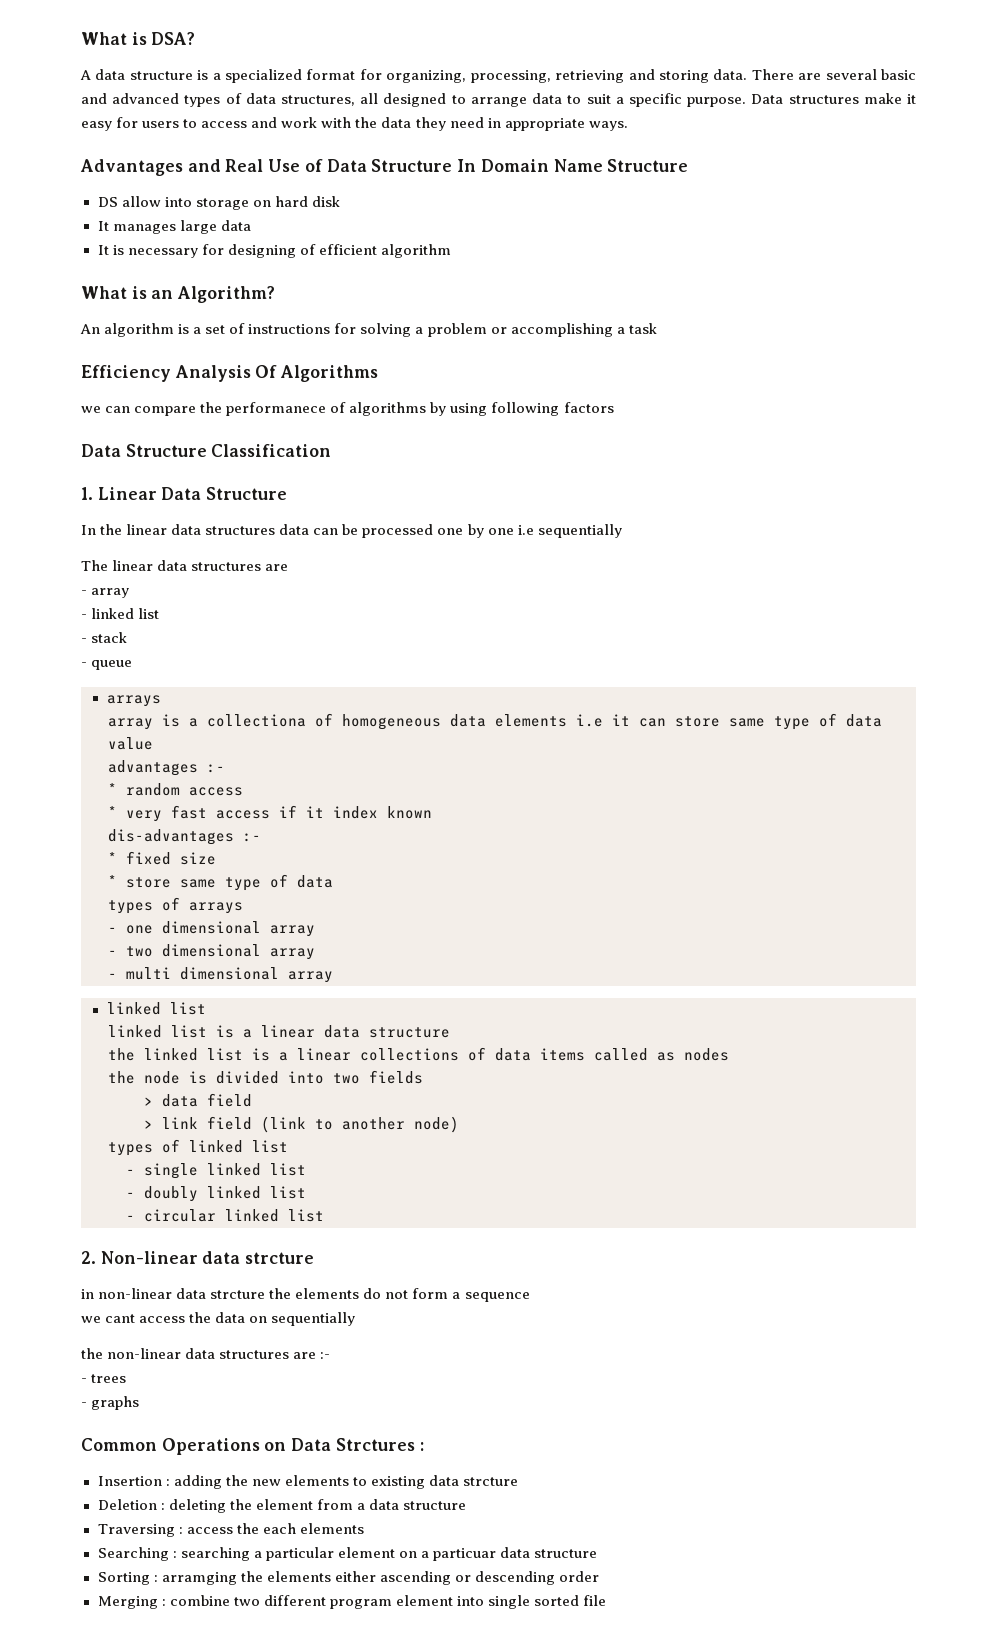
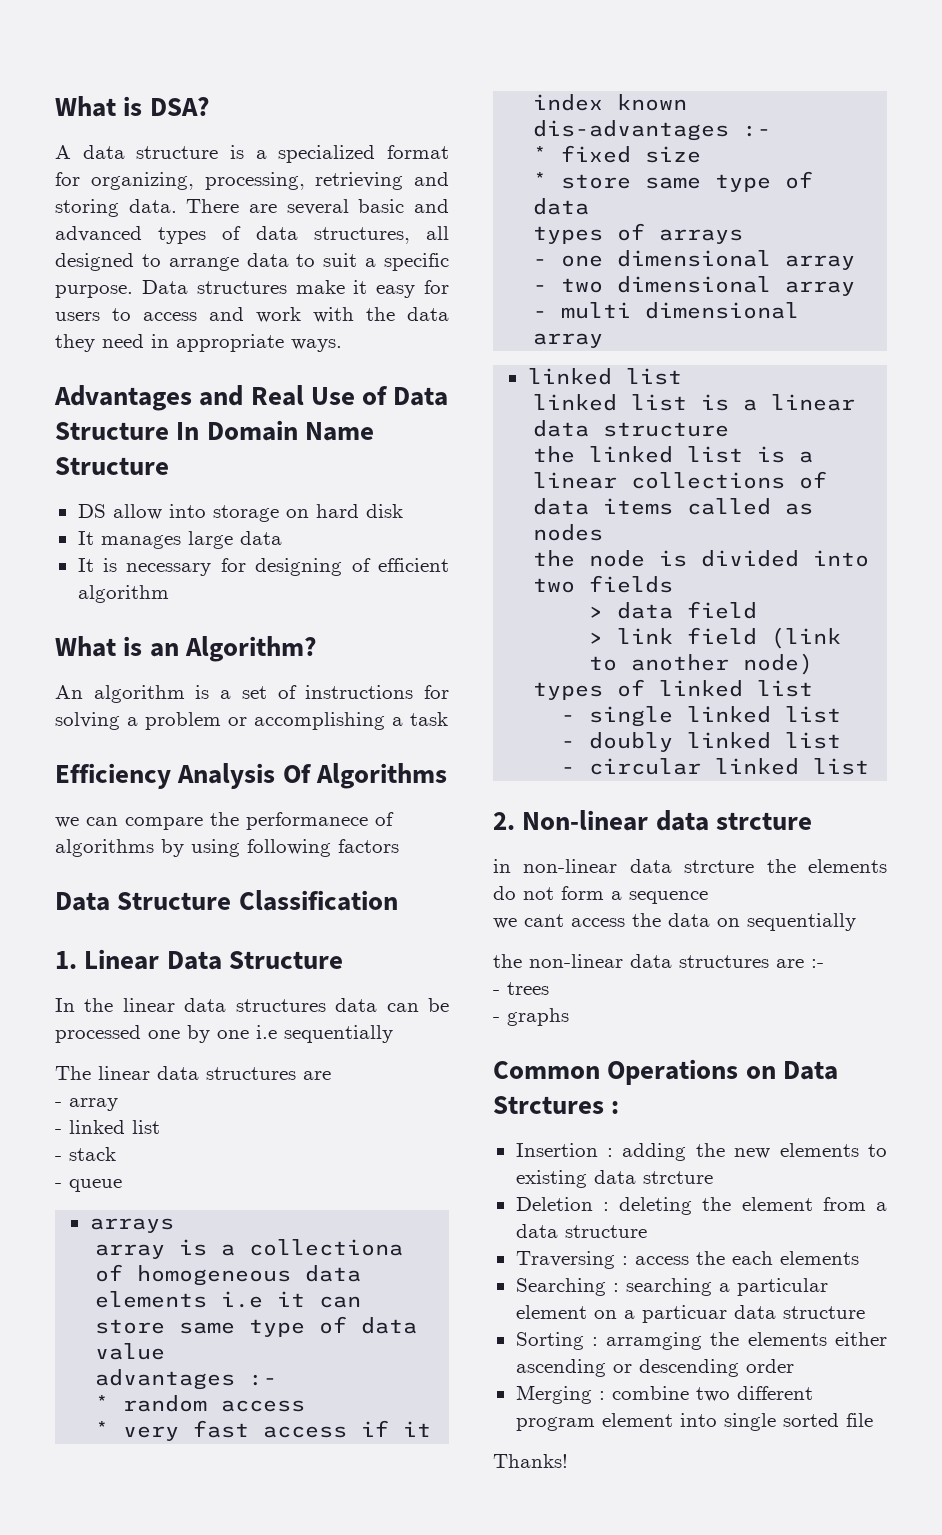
(606, 1600) none -> [493,1454,568,1468] // Thanks!

